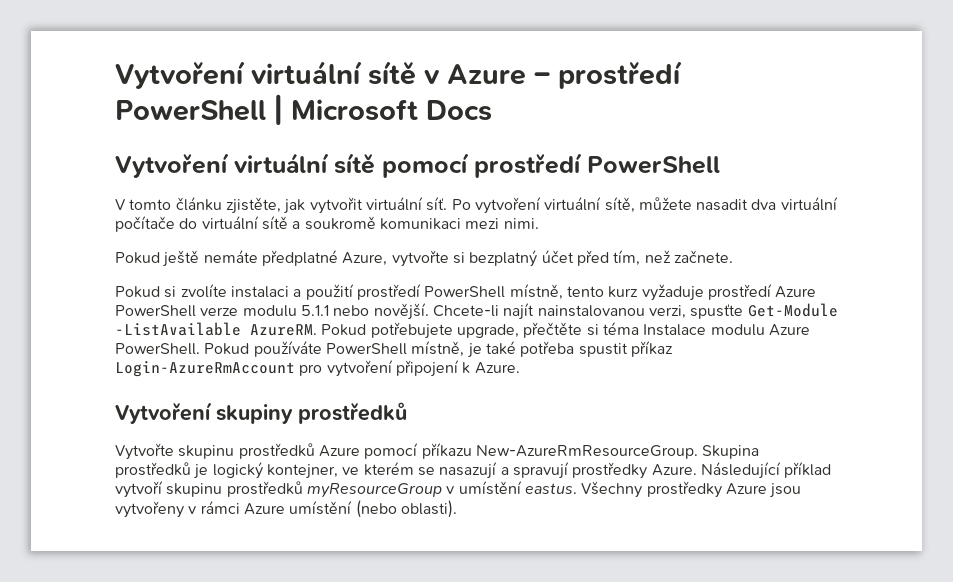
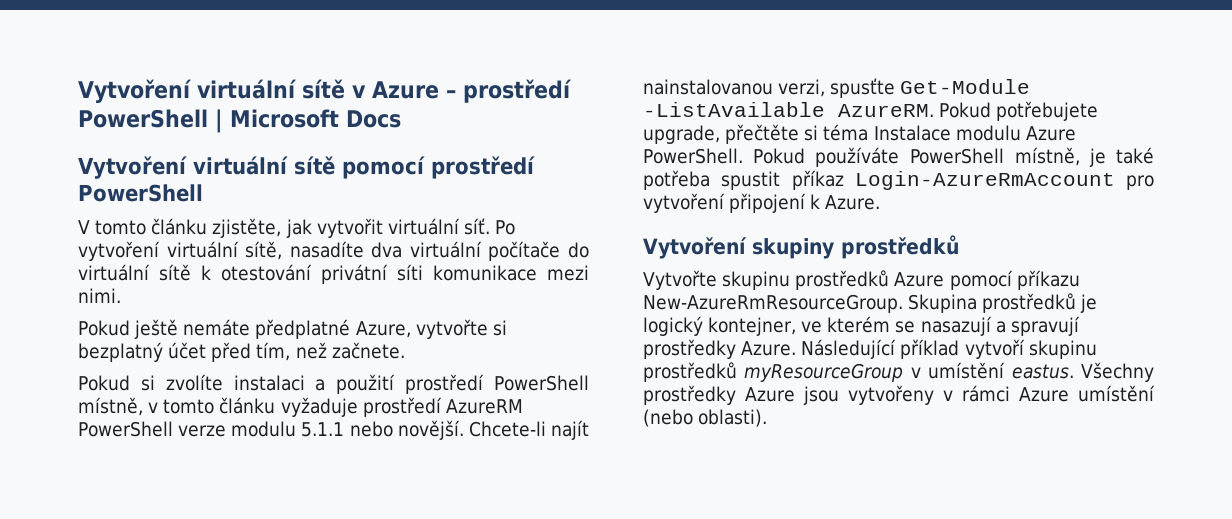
[638,197,749,211] můžete nasadit -> [289,241,364,258] nasadíte
[292,216,461,230] a soukromě komunikaci -> [201,264,538,284] k otestování privátní síti komunikace
[566,286,639,298] tento kurz -> [148,397,276,414] v tomto článku
[775,286,817,298] Azure -> [445,399,523,414] AzureRM

